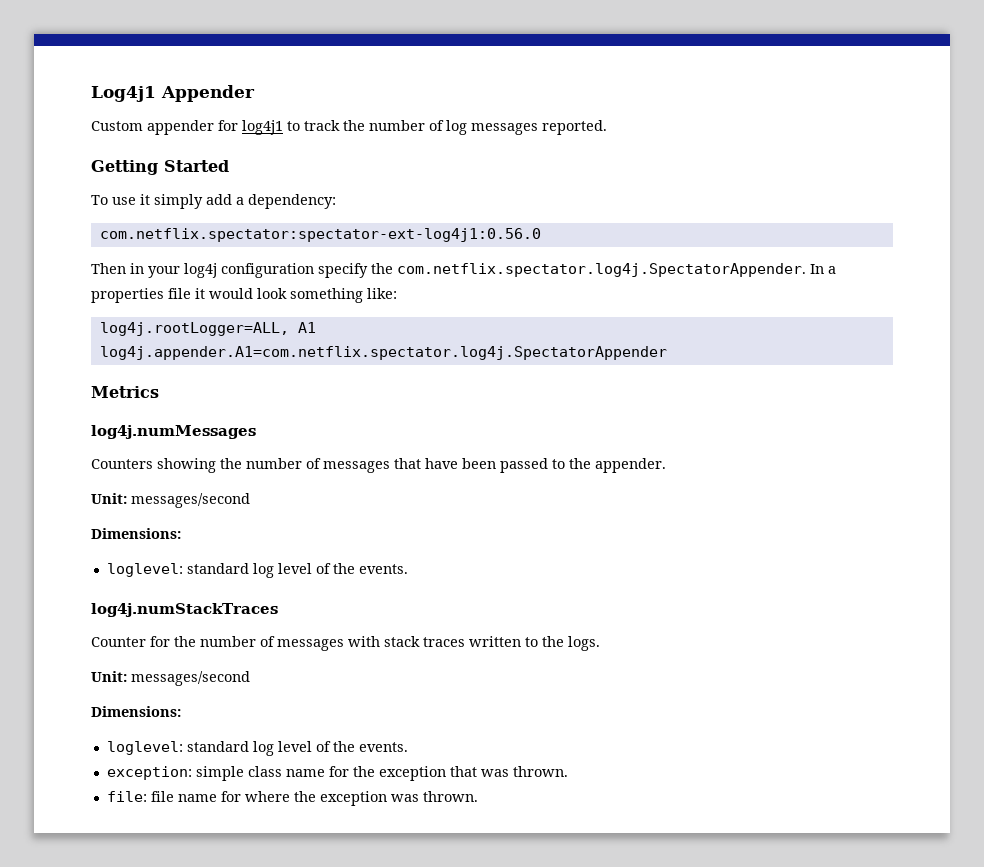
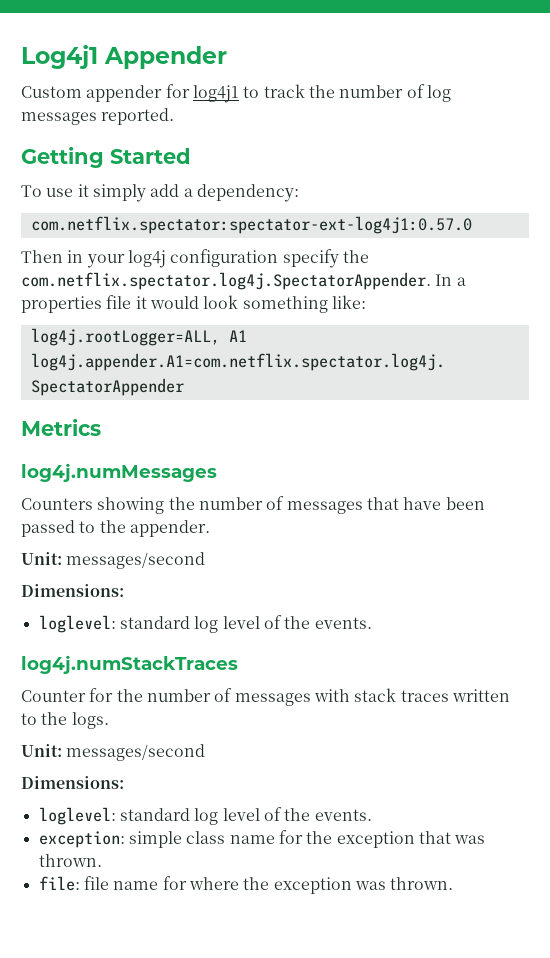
[99,228,541,242] com.netflix.spectator:spectator-ext-log4j1:0.56.0 -> [30,216,472,234] com.netflix.spectator:spectator-ext-log4j1:0.57.0

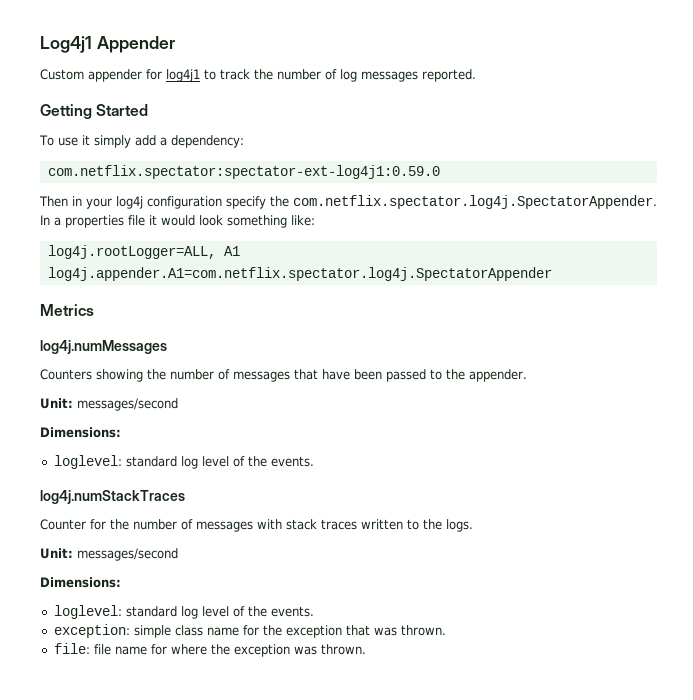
[30,216,472,234] com.netflix.spectator:spectator-ext-log4j1:0.57.0 -> [47,165,440,179] com.netflix.spectator:spectator-ext-log4j1:0.59.0

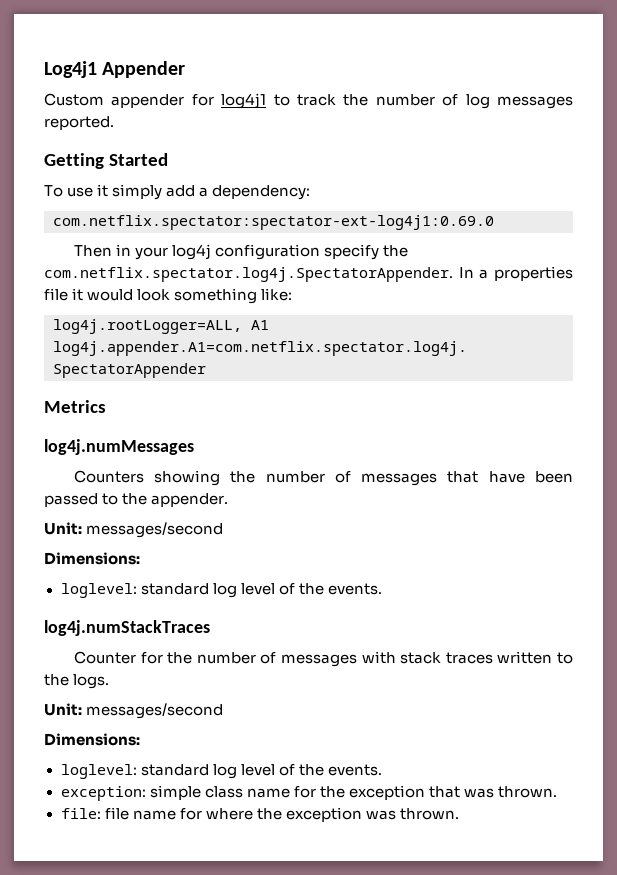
[47,165,440,179] com.netflix.spectator:spectator-ext-log4j1:0.59.0 -> [53,215,494,230] com.netflix.spectator:spectator-ext-log4j1:0.69.0

